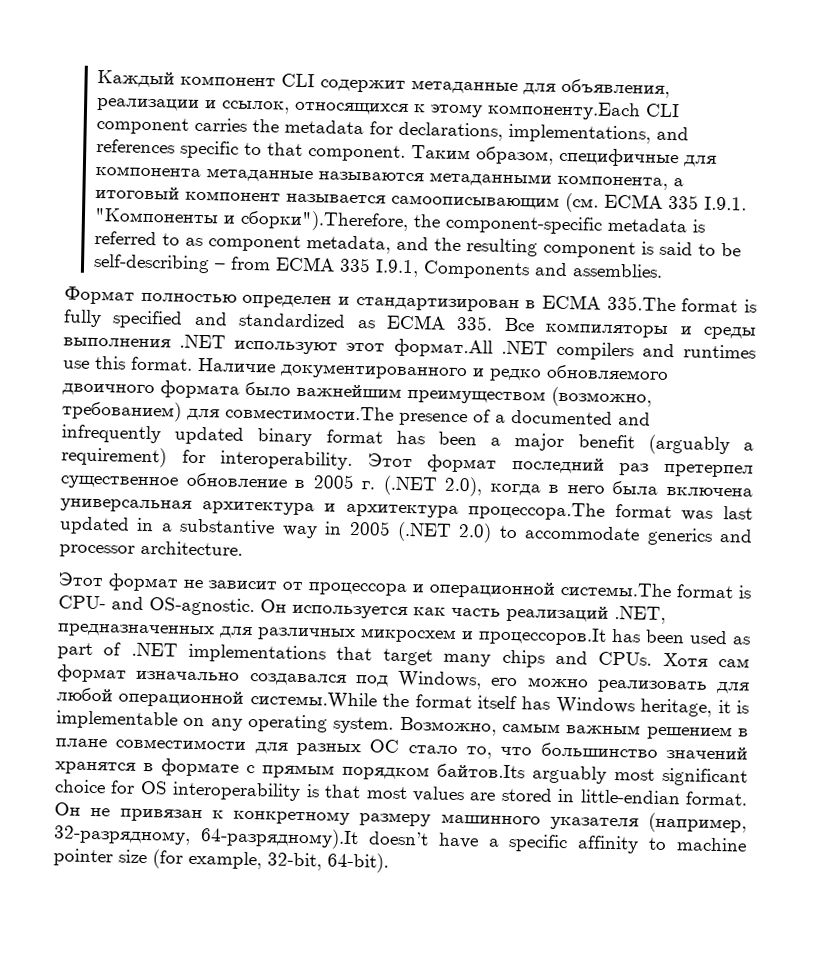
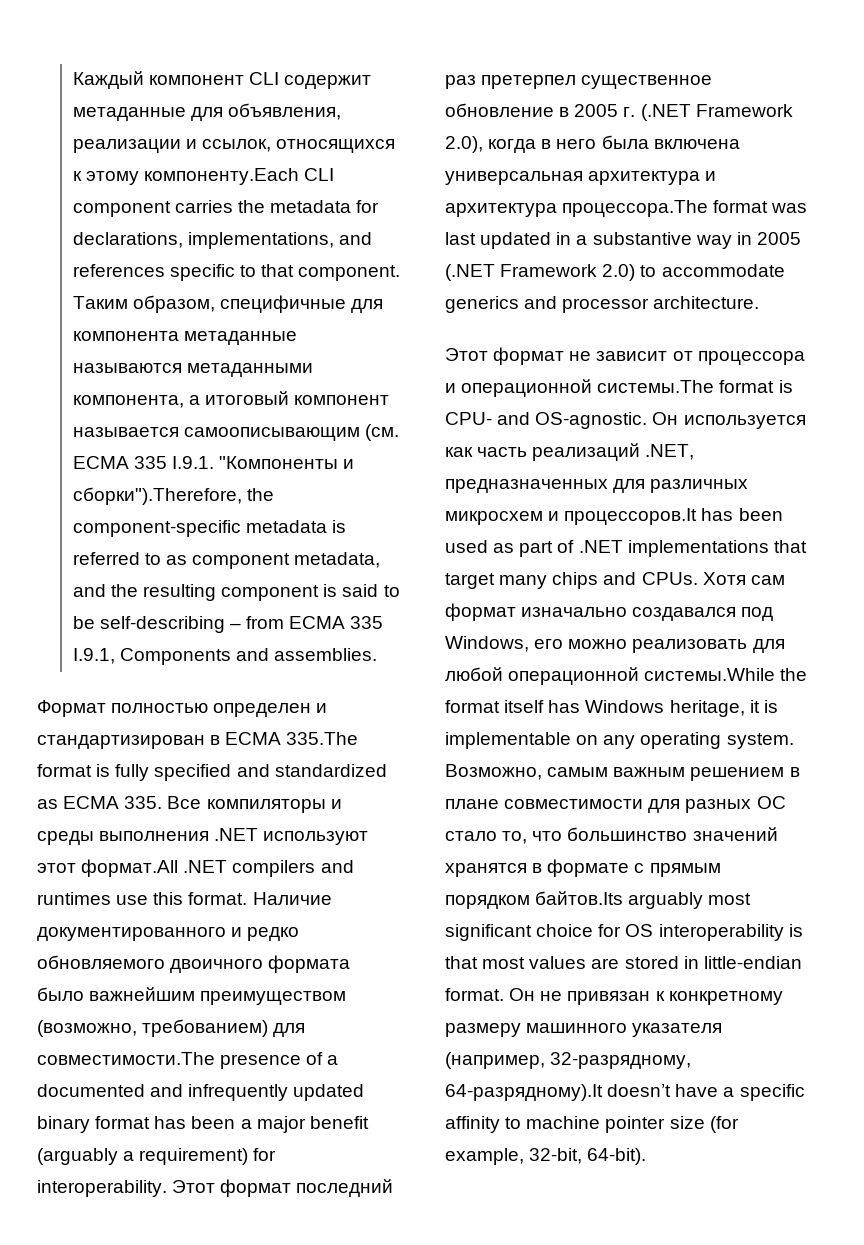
(438, 485) none -> [695,104,793,117] Framework
(452, 531) none -> [500,264,598,277] Framework

